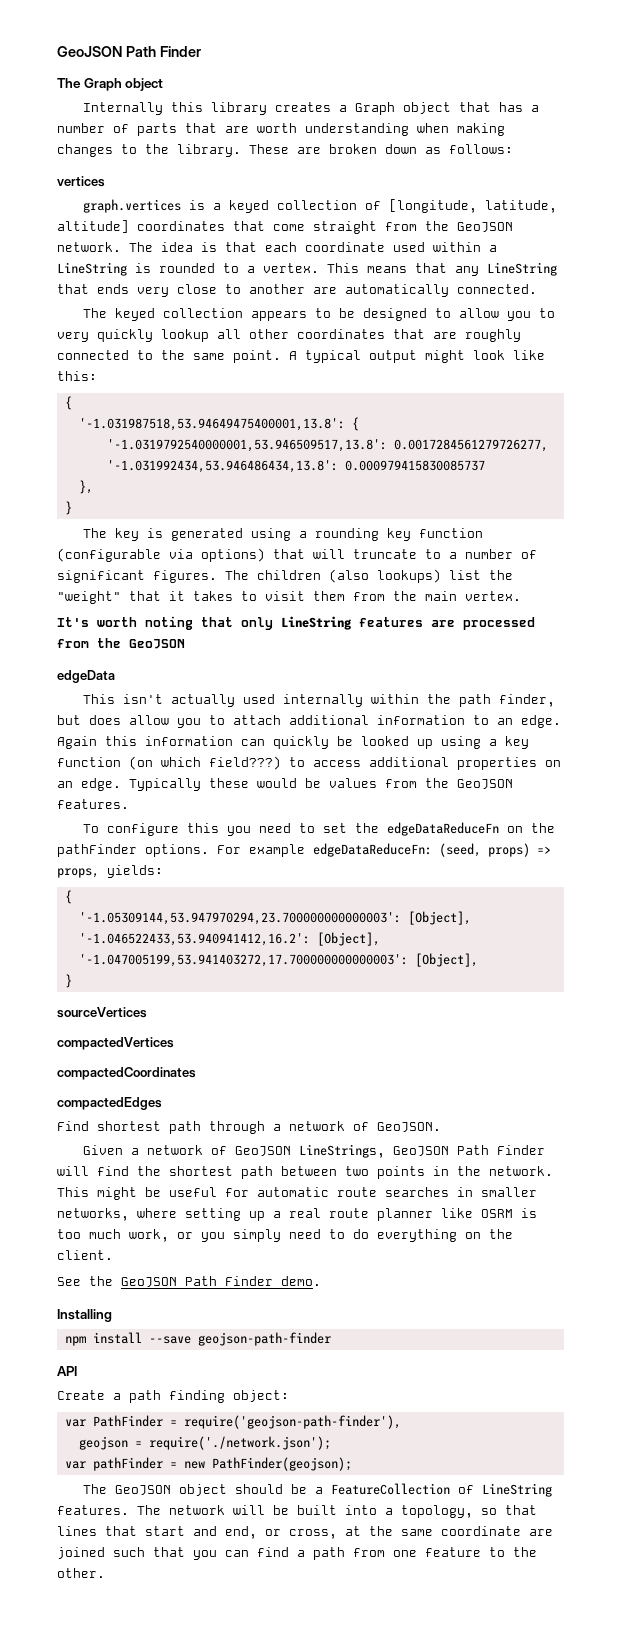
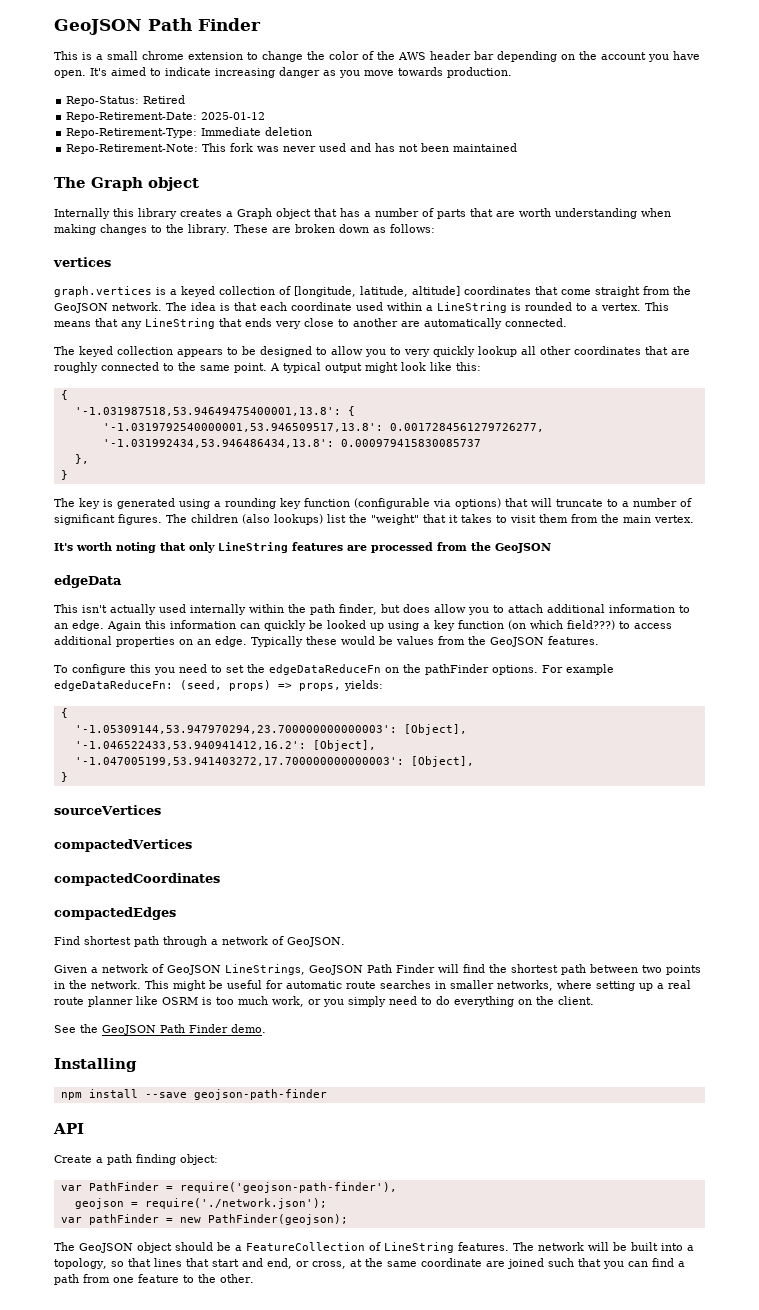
[57,46,201,57] GeoJSON Path Finder -> [54,18,261,35] [54,51,700,62] [54,67,512,78] [66,95,186,106] [66,112,266,122] [66,127,313,138] [66,143,518,154] GeoJSON Path Finder // This is a small chrome extension to change the color of the AWS header bar depending on the account you have open. It's aimed to indicate increasing danger as you move towards production. // Repo-Status: Retired // Repo-Retirement-Date: 2025-01-12 // Repo-Retirement-Type: Immediate deletion // Repo-Retirement-Note: This fork was never used and has not been maintained

